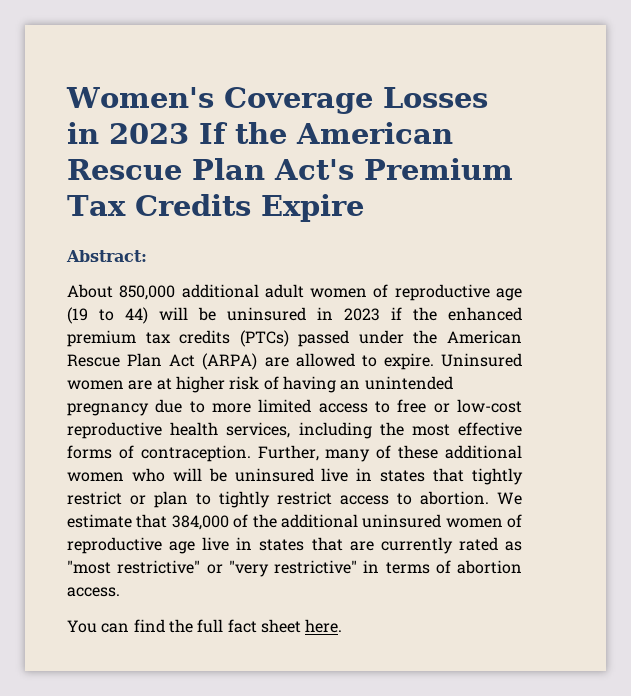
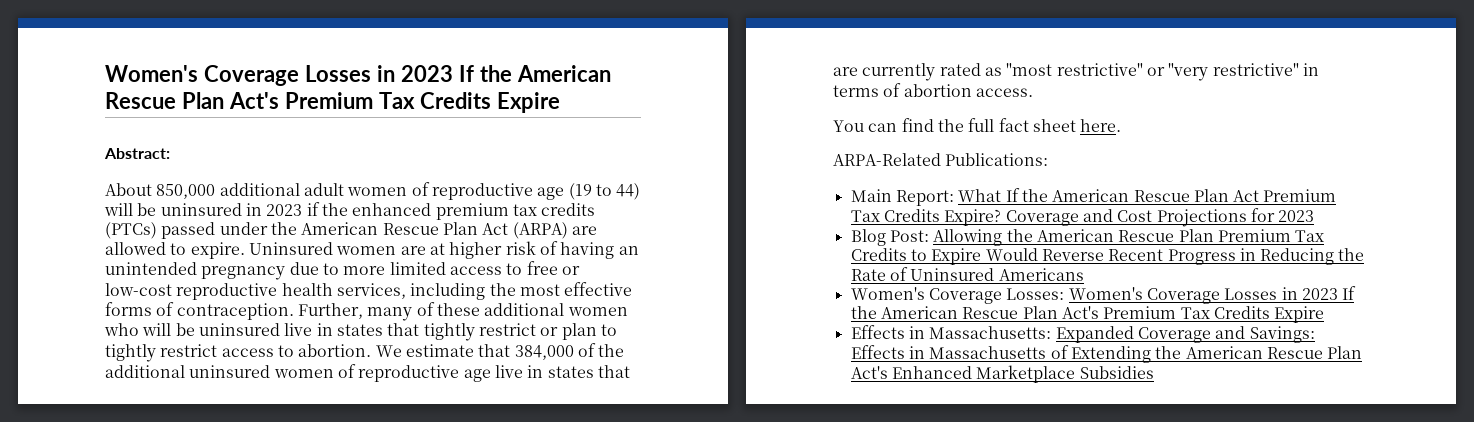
(343, 626) none -> [833,153,1049,166] [850,188,1337,206] [850,208,1315,227] [850,229,1325,246] [850,248,1365,265] [850,267,1084,281] [850,286,1357,304] [850,306,1325,323] [850,325,1315,343] [850,345,1363,363] [850,365,1154,383] // ARPA-Related Publications: // Main Report: What If the American Rescue Plan Act Premium Tax Credits Expire? Coverage and Cost Projections for 2023 // Blog Post: Allowing the American Rescue Plan Premium Tax Credits to Expire Would Reverse Recent Progress in Reducing the Rate of Uninsured Americans // Women's Coverage Losses: Women's Coverage Losses in 2023 If the American Rescue Plan Act's Premium Tax Credits Expire // Effects in Massachusetts: Expanded Coverage and Savings: Effects in Massachusetts of Extending the American Rescue Plan Act's Enhanced Marketplace Subsidies

